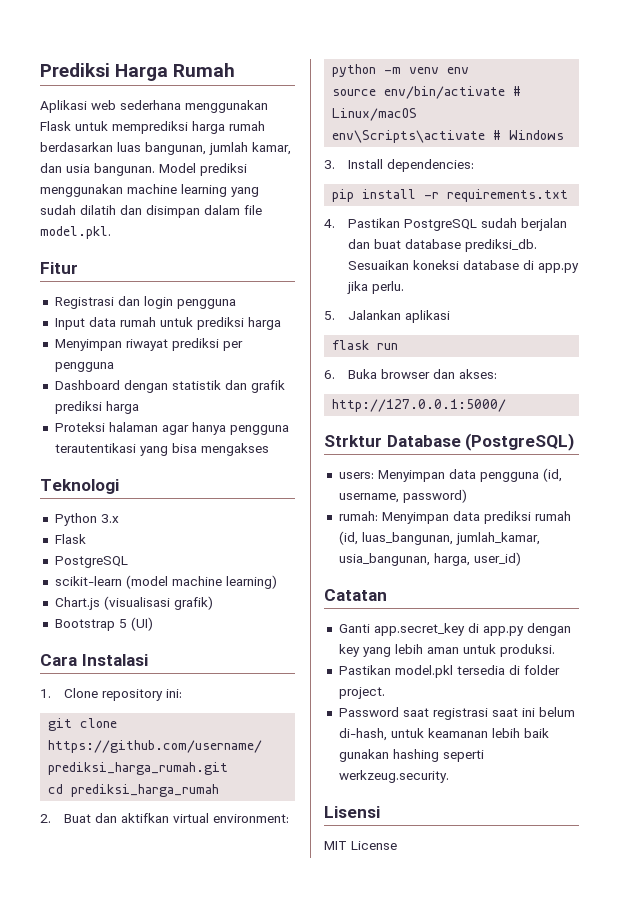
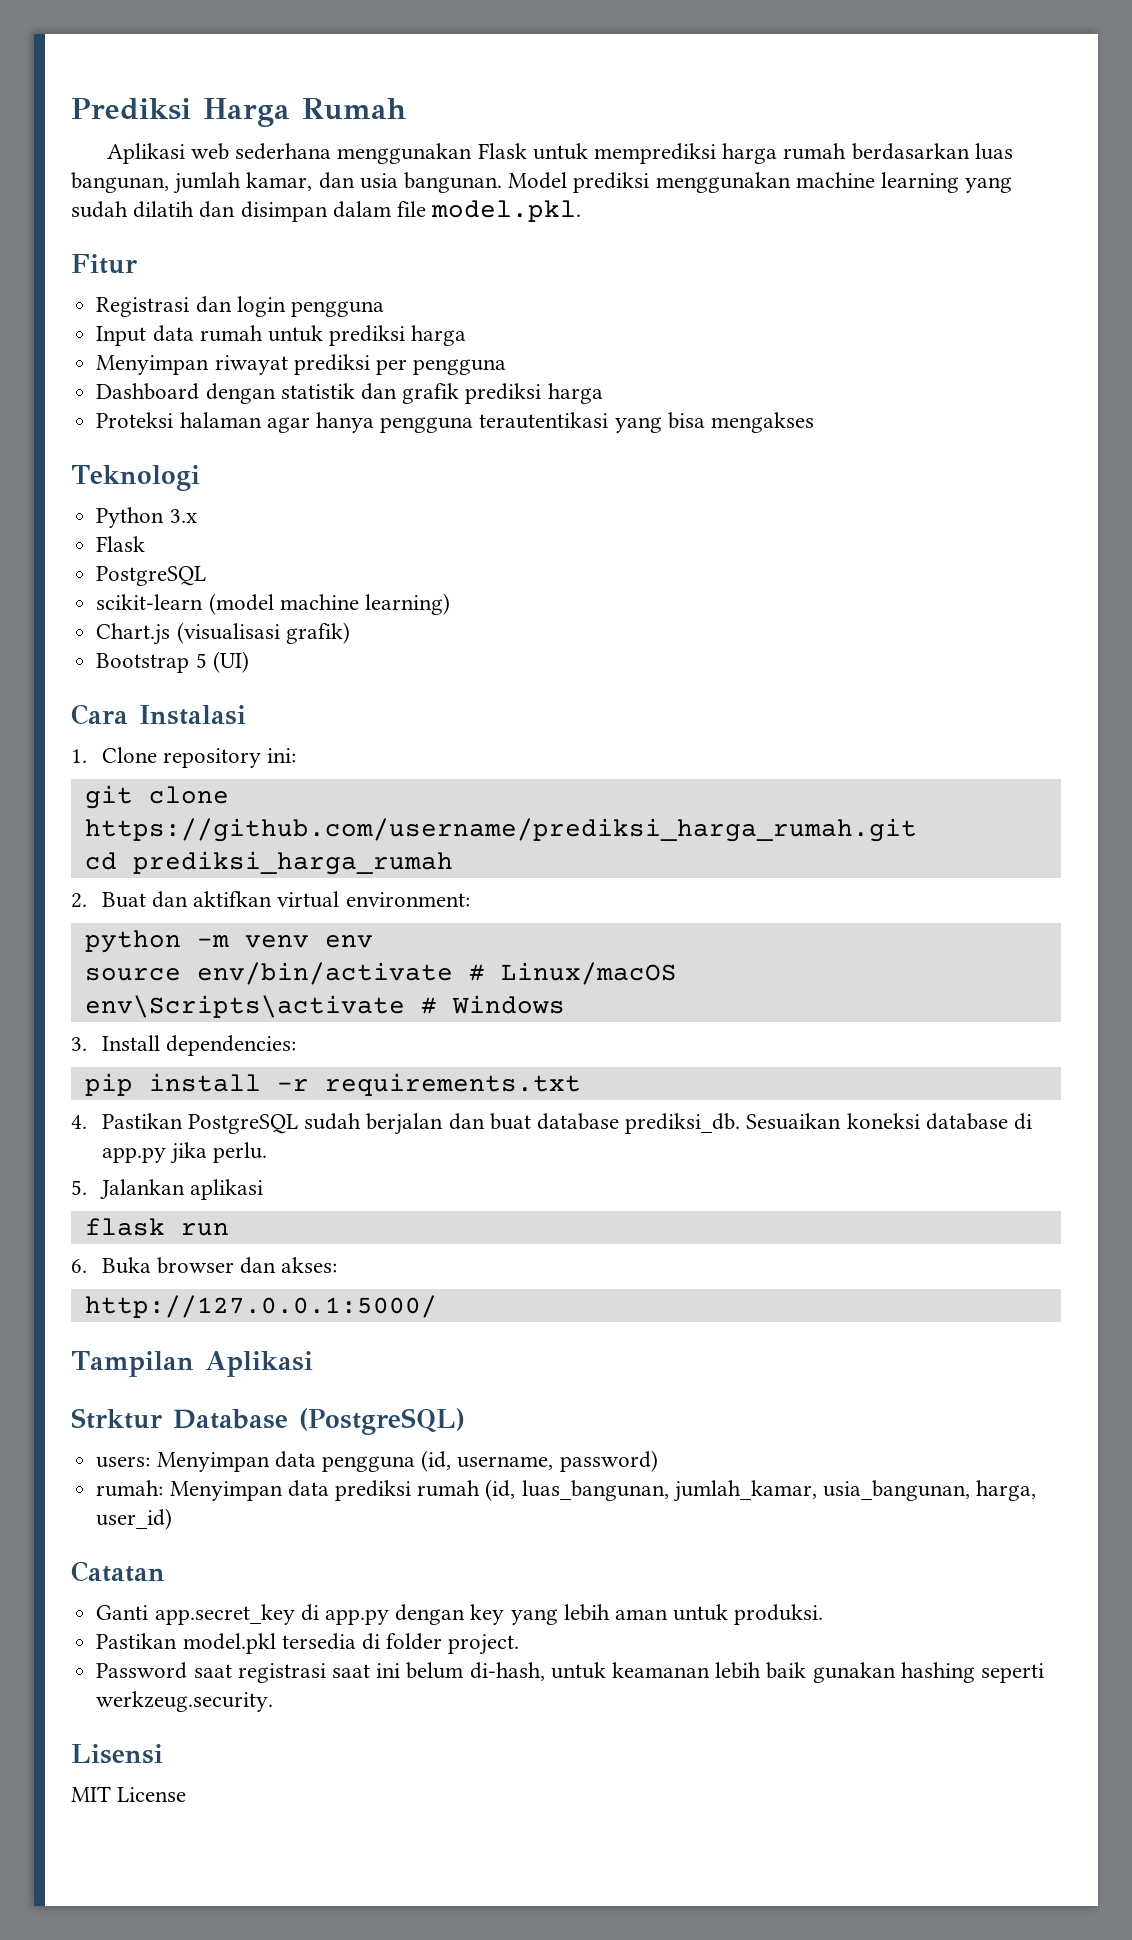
(507, 405) none -> [71,1351,313,1377] // Tampilan Aplikasi

